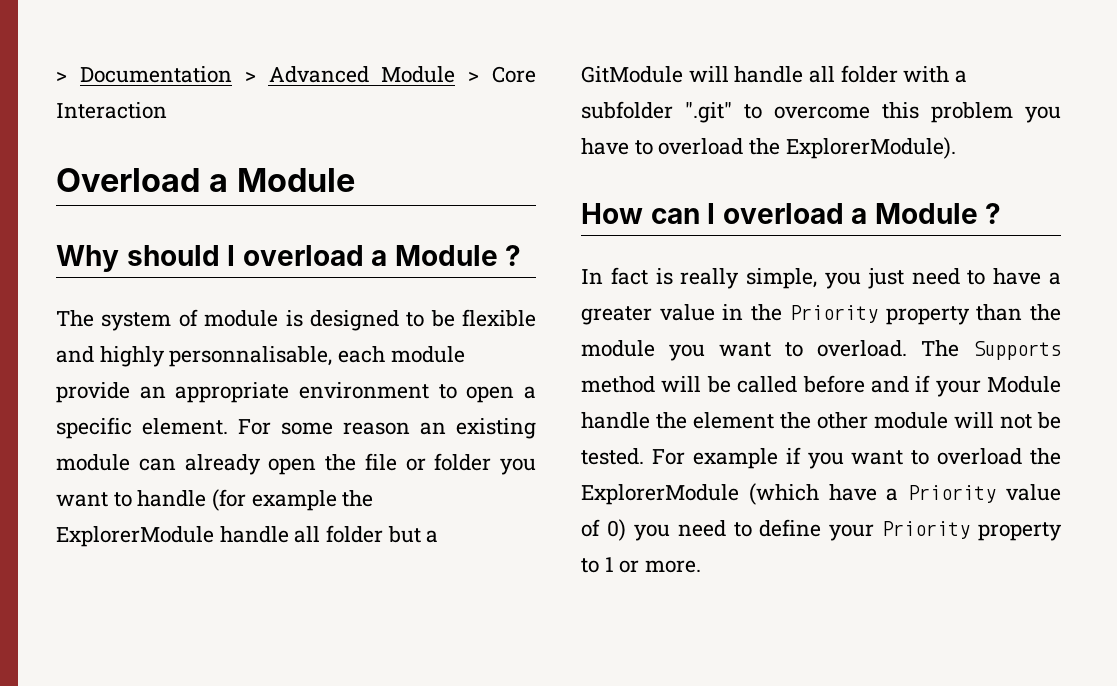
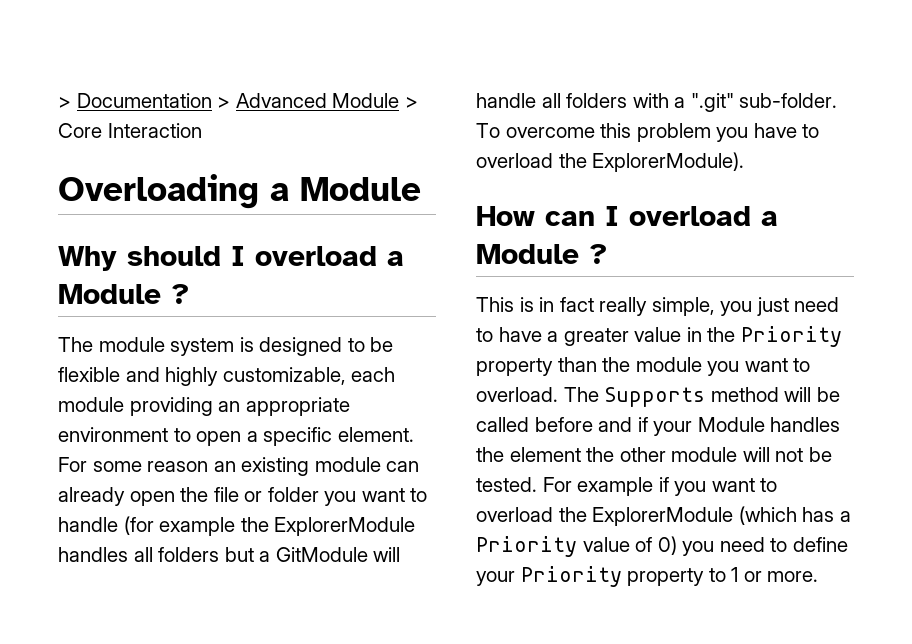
[56,168,200,192] Overload -> [58,174,259,209] Overloading
[101,309,279,331] system of module -> [98,337,235,356] module system
[169,346,333,367] personnalisable, -> [222,367,346,385] customizable,
[56,382,130,403] provide -> [129,397,213,416] providing
[219,525,384,543] handle all folder -> [58,547,220,562] handles all folders
[840,65,898,83] folder -> [566,93,628,108] folders
[581,101,762,123] subfolder ".git" to -> [690,93,838,112] [476,123,500,138] ".git" sub-folder. To
[581,267,673,285] In fact is -> [476,297,594,312] This is in fact
[581,412,650,429] handle -> [770,417,841,432] handles
[828,484,877,501] have -> [802,507,835,522] has

